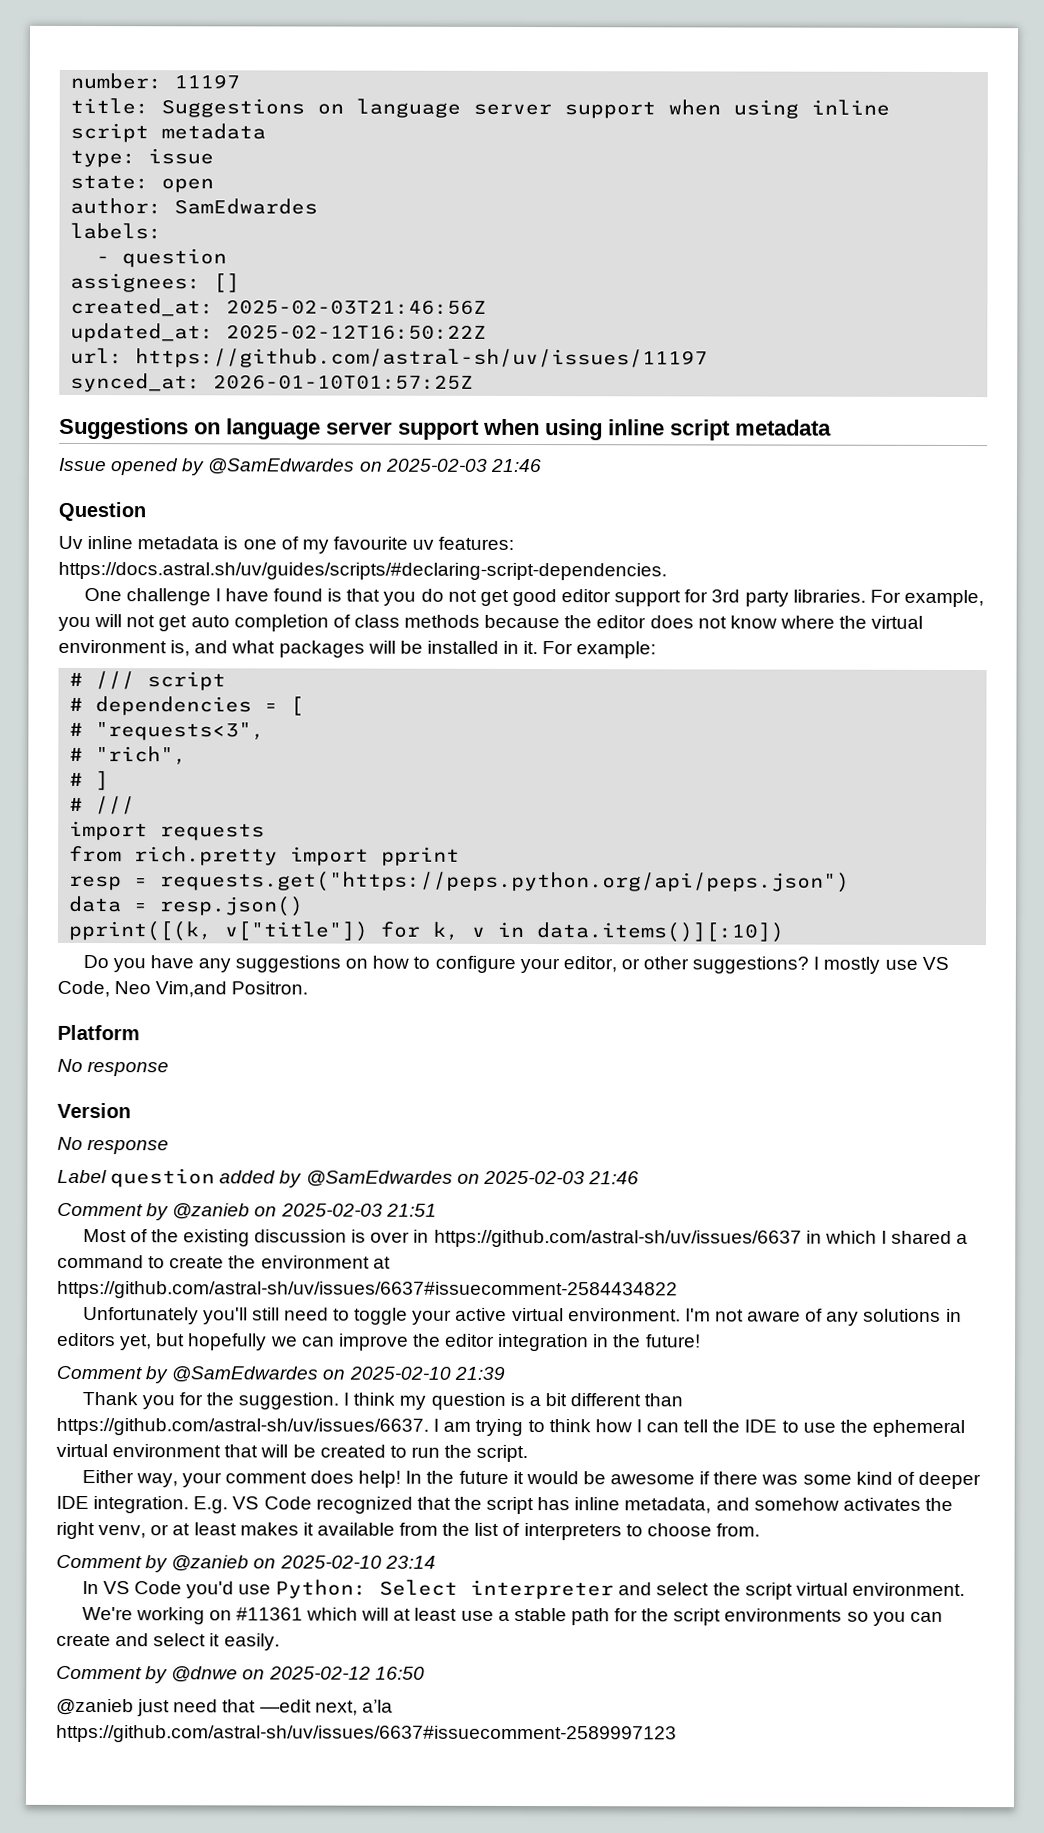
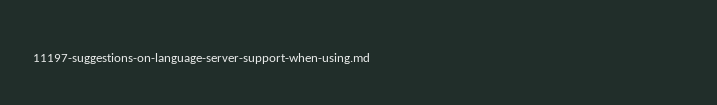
[70,72,241,90] [70,97,891,119] [70,122,267,143] [70,148,215,168] [70,174,215,193] [70,197,319,215] [70,222,163,240] [96,248,228,268] [70,272,241,293] [70,297,488,317] [70,322,488,343] [70,347,709,369] [70,372,475,393] [59,417,832,441] [59,457,542,476] [58,501,146,522] [58,535,515,554] [58,561,667,581] [83,588,985,608] [58,614,924,632] [58,639,657,659] [69,671,227,691] [69,696,305,716] [69,722,266,741] [69,746,188,766] [69,771,110,791] [69,796,136,815] [69,820,266,841] [69,845,461,866] [69,871,851,893] [69,895,305,917] [68,920,785,943] [82,955,949,974] [57,980,309,998] [57,1024,140,1041] [57,1058,170,1077] [57,1102,131,1119] [57,1136,170,1155] [57,1168,639,1188] [57,1202,437,1221] [82,1229,969,1248] [57,1254,391,1269] [57,1280,678,1300] [82,1307,962,1326] [57,1332,701,1352] [56,1365,505,1384] [81,1392,684,1410] [56,1417,965,1438] [56,1443,529,1463] [81,1470,982,1490] [56,1495,953,1515] [56,1521,760,1541] [56,1554,436,1573] [81,1579,965,1600] [81,1607,943,1626] [56,1633,280,1651] [56,1665,425,1684] [56,1698,393,1717] [56,1724,677,1744] number: 11197 // title: Suggestions on language server support when using inline script metadata // type: issue // state: open // author: SamEdwardes // labels: // - question // assignees: [] // created_at: 2025-02-03T21:46:56Z // updated_at: 2025-02-12T16:50:22Z // url: https://github.com/astral-sh/uv/issues/11197 // synced_at: 2026-01-10T01:57:25Z // Suggestions on language server support when using inline script metadata // Issue opened by @SamEdwardes on 2025-02-03 21:46 // Question // Uv inline metadata is one of my favourite uv features: https://docs.astral.sh/uv/guides/scripts/#declaring-script-dependencies. // One challenge I have found is that you do not get good editor support for 3rd party libraries. For example, you will not get auto completion of class methods because the editor does not know where the virtual environment is, and what packages will be installed in it. For example: // # /// script // # dependencies = [ // # "requests<3", // # "rich", // # ] // # /// // import requests // from rich.pretty import pprint // resp = requests.get("https://peps.python.org/api/peps.json") // data = resp.json() // pprint([(k, v["title"]) for k, v in data.items()][:10]) // Do you have any suggestions on how to configure your editor, or other suggestions? I mostly use VS Code, Neo Vim,and Positron. // Platform // No response // Version // No response // Label question added by @SamEdwardes on 2025-02-03 21:46 // Comment by @zanieb on 2025-02-03 21:51 // Most of the existing discussion is over in https://github.com/astral-sh/uv/issues/6637 in which I shared a command to create the environment at https://github.com/astral-sh/uv/issues/6637#issuecomment-2584434822 // Unfortunately you'll still need to toggle your active virtual environment. I'm not aware of any solutions in editors yet, but hopefully we can improve the editor integration in the future! // Comment by @SamEdwardes on 2025-02-10 21:39 // Thank you for the suggestion. I think my question is a bit different than https://github.com/astral-sh/uv/issues/6637. I am trying to think how I can tell the IDE to use the ephemeral virtual environment that will be created to run the script. // Either way, your comment does help! In the future it would be awesome if there was some kind of deeper IDE integration. E.g. VS Code recognized that the script has inline metadata, and somehow activates the right venv, or at least makes it available from the list of interpreters to choose from. // Comment by @zanieb on 2025-02-10 23:14 // In VS Code you'd use Python: Select interpreter and select the script virtual environment. // We're working on #11361 which will at least use a stable path for the script environments so you can create and select it easily. // Comment by @dnwe on 2025-02-12 16:50 // @zanieb just need that —edit next, a’la https://github.com/astral-sh/uv/issues/6637#issuecomment-2589997123 -> [33,53,370,64] 11197-suggestions-on-language-server-support-when-using.md

